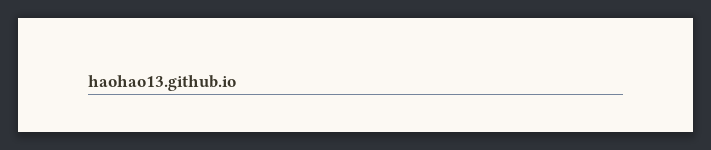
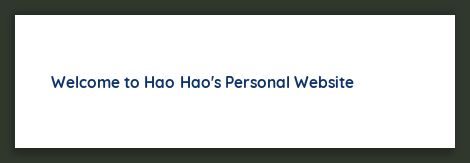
[88,75,236,91] haohao13.github.io -> [51,76,354,88] Welcome to Hao Hao's Personal Website

